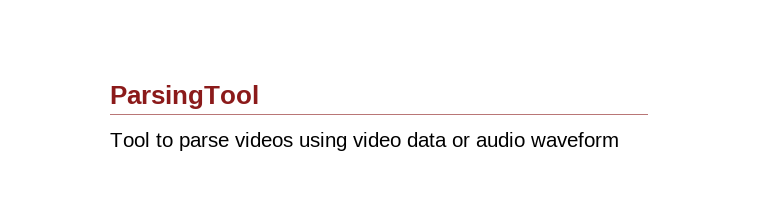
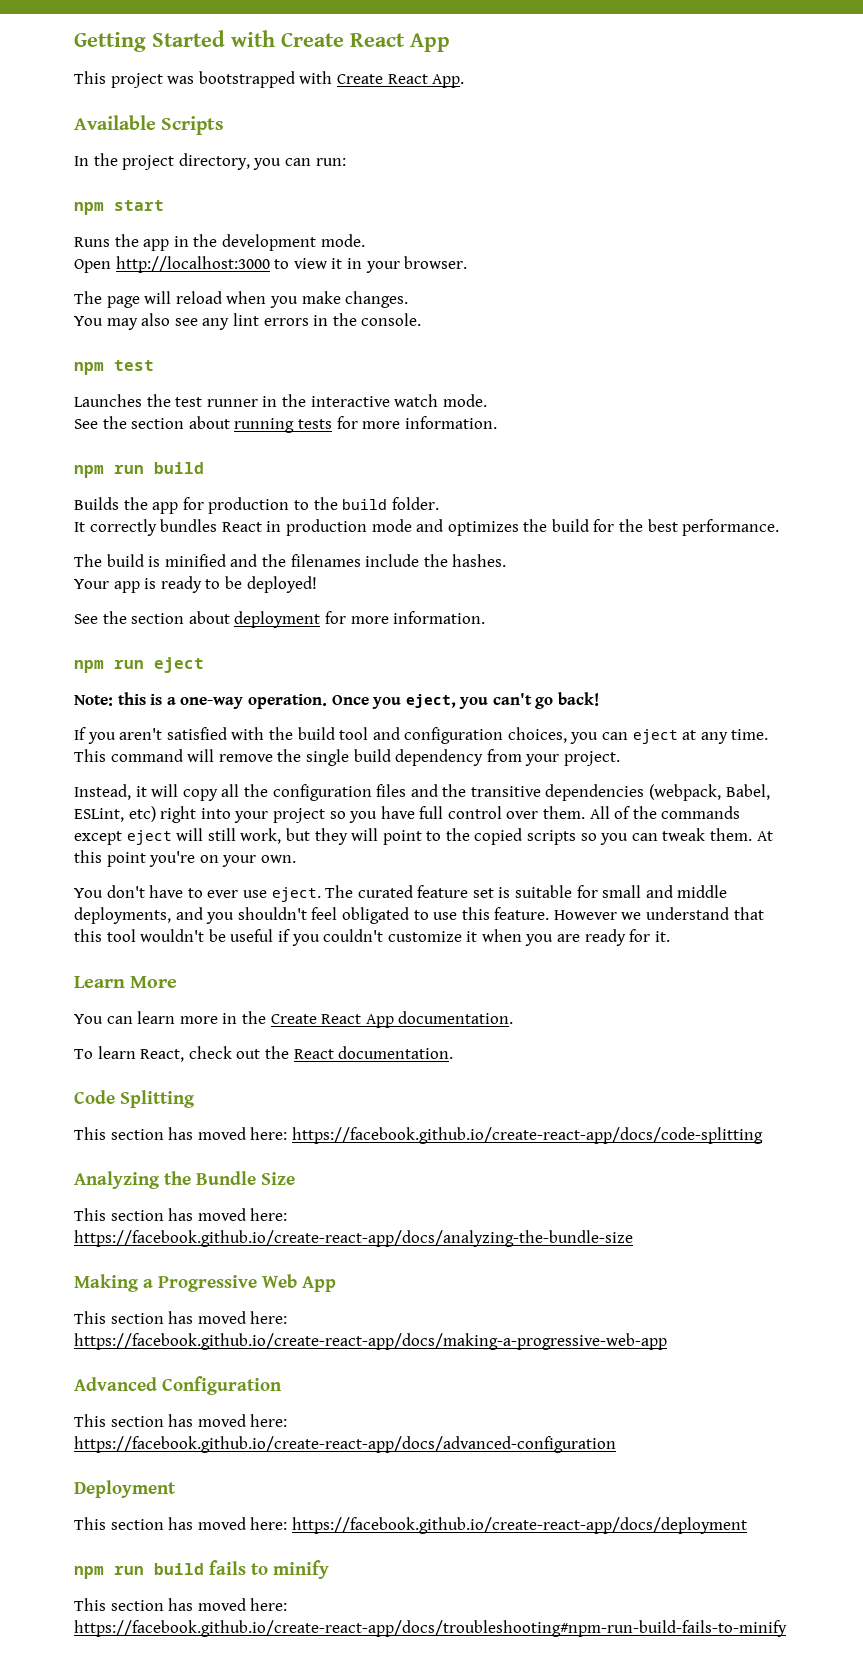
[110,85,259,109] [110,132,619,151] ParsingTool // Tool to parse videos using video data or audio waveform -> [74,30,450,52] [74,71,465,88] [74,115,225,135] [74,153,346,170] [74,200,164,215] [74,234,365,251] [74,256,468,273] [74,291,409,308] [74,313,422,330] [74,360,154,375] [74,394,487,407] [74,416,497,433] [74,462,204,478] [74,497,439,514] [74,519,780,536] [74,554,507,567] [74,576,317,593] [74,611,486,628] [74,657,204,673] [74,692,600,709] [74,727,769,744] [74,749,620,766] [74,784,770,801] [74,806,741,823] [74,828,773,845] [74,850,296,867] [74,885,728,902] [74,907,764,924] [74,929,670,946] [74,976,178,988] [74,1011,514,1028] [74,1046,454,1062] [74,1090,195,1108] [74,1127,763,1144] [74,1171,295,1189] [74,1208,288,1221] [74,1230,633,1247] [74,1274,336,1292] [74,1311,288,1324] [74,1333,667,1350] [74,1376,282,1395] [74,1414,288,1427] [74,1436,616,1453] [74,1480,176,1498] [74,1517,747,1534] [74,1560,329,1579] [74,1598,288,1611] [74,1620,787,1637] Getting Started with Create React App // This project was bootstrapped with Create React App. // Available Scripts // In the project directory, you can run: // npm start // Runs the app in the development mode. // Open http://localhost:3000 to view it in your browser. // The page will reload when you make changes. // You may also see any lint errors in the console. // npm test // Launches the test runner in the interactive watch mode. // See the section about running tests for more information. // npm run build // Builds the app for production to the build folder. // It correctly bundles React in production mode and optimizes the build for the best performance. // The build is minified and the filenames include the hashes. // Your app is ready to be deployed! // See the section about deployment for more information. // npm run eject // Note: this is a one-way operation. Once you eject, you can't go back! // If you aren't satisfied with the build tool and configuration choices, you can eject at any time. This command will remove the single build dependency from your project. // Instead, it will copy all the configuration files and the transitive dependencies (webpack, Babel, ESLint, etc) right into your project so you have full control over them. All of the commands except eject will still work, but they will point to the copied scripts so you can tweak them. At this point you're on your own. // You don't have to ever use eject. The curated feature set is suitable for small and middle deployments, and you shouldn't feel obligated to use this feature. However we understand that this tool wouldn't be useful if you couldn't customize it when you are ready for it. // Learn More // You can learn more in the Create React App documentation. // To learn React, check out the React documentation. // Code Splitting // This section has moved here: https://facebook.github.io/create-react-app/docs/code-splitting // Analyzing the Bundle Size // This section has moved here: https://facebook.github.io/create-react-app/docs/analyzing-the-bundle-size // Making a Progressive Web App // This section has moved here: https://facebook.github.io/create-react-app/docs/making-a-progressive-web-app // Advanced Configuration // This section has moved here: https://facebook.github.io/create-react-app/docs/advanced-configuration // Deployment // This section has moved here: https://facebook.github.io/create-react-app/docs/deployment // npm run build fails to minify // This section has moved here: https://facebook.github.io/create-react-app/docs/troubleshooting#npm-run-build-fails-to-minify

